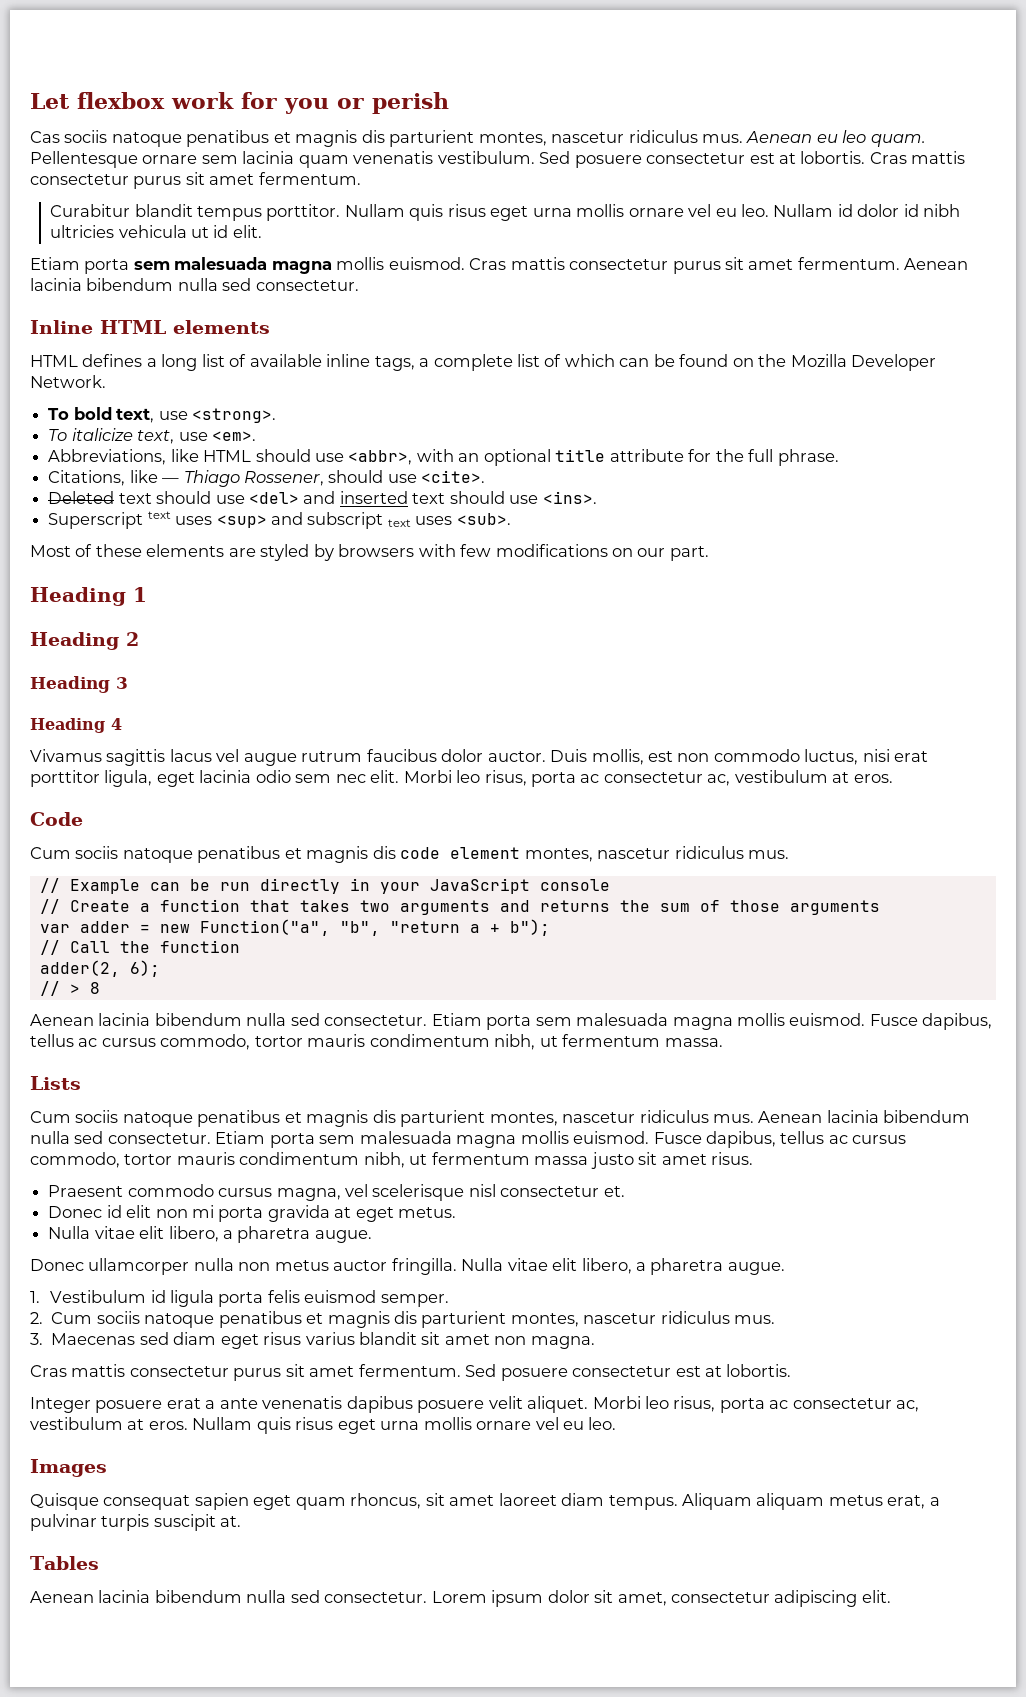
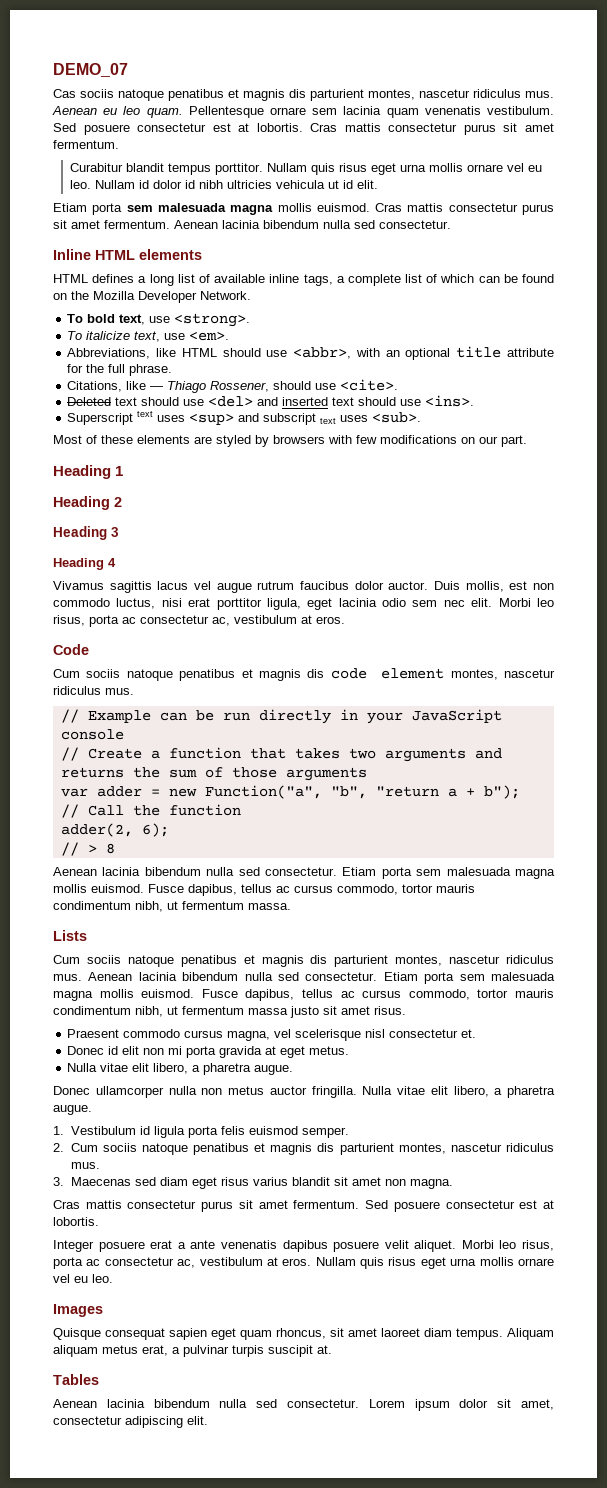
[30,92,449,114] Let flexbox work for you or perish -> [53,63,128,77] DEMO_07

